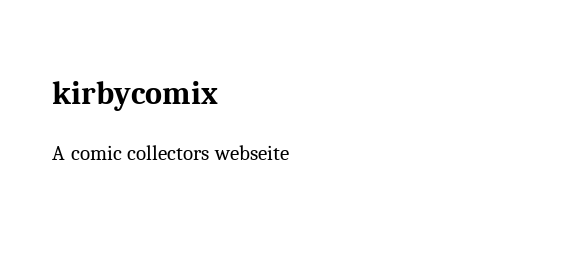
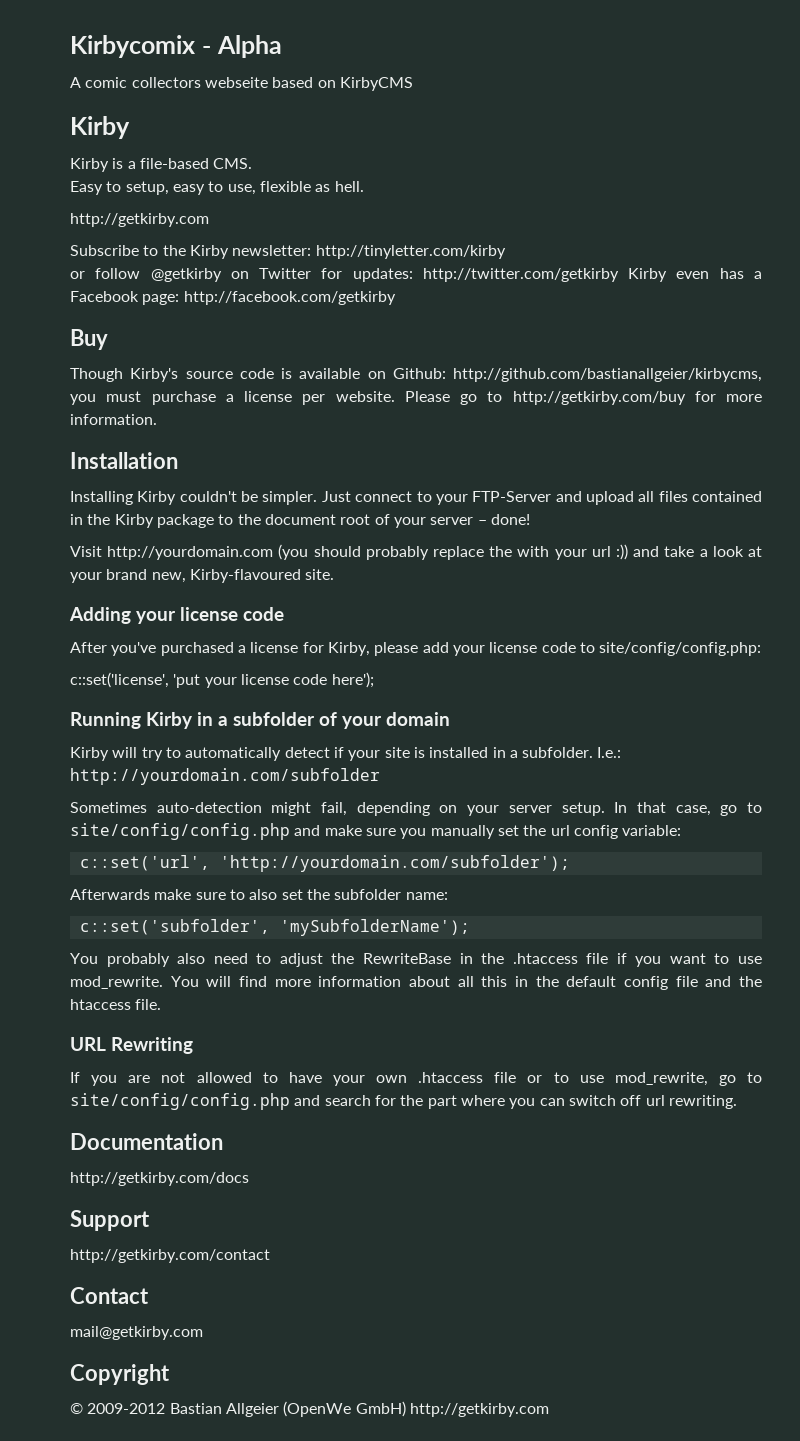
[52,81,218,111] kirbycomix -> [70,35,282,58] Kirbycomix - Alpha
(289, 152) none -> [272,77,413,91] [70,116,130,139] [70,158,253,172] [70,181,364,195] [70,213,209,227] [70,245,506,259] [70,268,762,282] [70,291,396,305] [70,329,108,350] [70,368,762,382] [70,391,762,405] [70,414,157,425] [70,452,178,469] [70,491,762,505] [70,514,530,528] [70,544,763,560] [70,569,335,583] [69,607,284,624] [70,642,762,656] [70,672,374,688] [70,712,450,729] [70,747,622,761] [70,768,380,785] [70,802,763,816] [70,823,682,840] [79,855,570,872] [70,889,448,900] [79,919,470,936] [70,953,762,967] [70,976,762,990] [70,999,162,1010] [70,1037,193,1054] [70,1072,762,1086] [70,1093,737,1110] [70,1133,223,1150] [70,1172,249,1186] [70,1210,150,1231] [70,1249,270,1263] [70,1287,149,1304] [70,1326,203,1340] [70,1364,170,1385] [70,1401,549,1417] based on KirbyCMS // Kirby // Kirby is a file-based CMS. // Easy to setup, easy to use, flexible as hell. // http://getkirby.com // Subscribe to the Kirby newsletter: http://tinyletter.com/kirby // or follow @getkirby on Twitter for updates: http://twitter.com/getkirby Kirby even has a Facebook page: http://facebook.com/getkirby // Buy // Though Kirby's source code is available on Github: http://github.com/bastianallgeier/kirbycms, you must purchase a license per website. Please go to http://getkirby.com/buy for more information. // Installation // Installing Kirby couldn't be simpler. Just connect to your FTP-Server and upload all files contained in the Kirby package to the document root of your server – done! // Visit http://yourdomain.com (you should probably replace the with your url :)) and take a look at your brand new, Kirby-flavoured site. // Adding your license code // After you've purchased a license for Kirby, please add your license code to site/config/config.php: // c::set('license', 'put your license code here'); // Running Kirby in a subfolder of your domain // Kirby will try to automatically detect if your site is installed in a subfolder. I.e.: http://yourdomain.com/subfolder // Sometimes auto-detection might fail, depending on your server setup. In that case, go to site/config/config.php and make sure you manually set the url config variable: // c::set('url', 'http://yourdomain.com/subfolder'); // Afterwards make sure to also set the subfolder name: // c::set('subfolder', 'mySubfolderName'); // You probably also need to adjust the RewriteBase in the .htaccess file if you want to use mod_rewrite. You will find more information about all this in the default config file and the htaccess file. // URL Rewriting // If you are not allowed to have your own .htaccess file or to use mod_rewrite, go to site/config/config.php and search for the part where you can switch off url rewriting. // Documentation // http://getkirby.com/docs // Support // http://getkirby.com/contact // Contact // mail@getkirby.com // Copyright // © 2009-2012 Bastian Allgeier (OpenWe GmbH) http://getkirby.com

